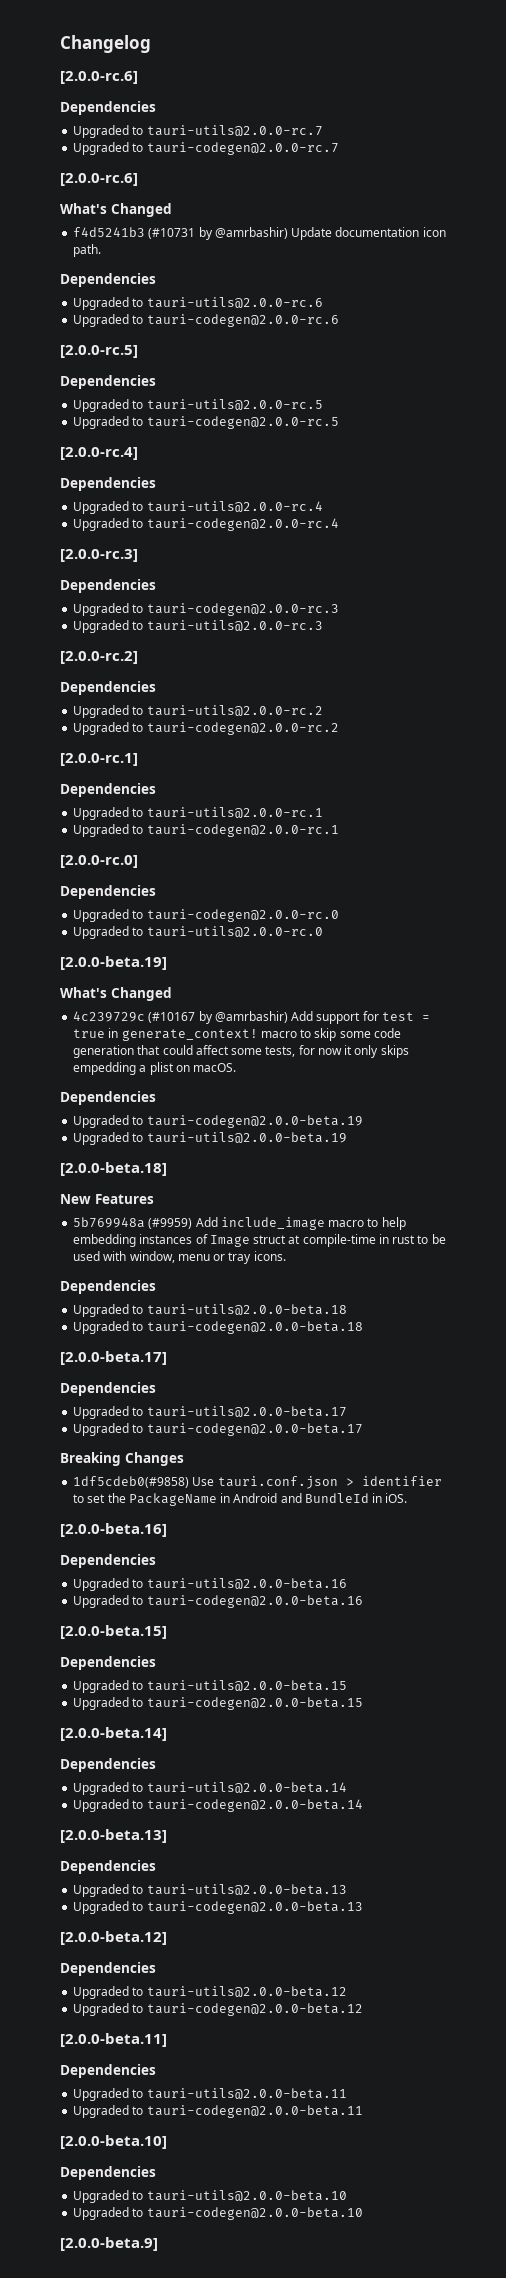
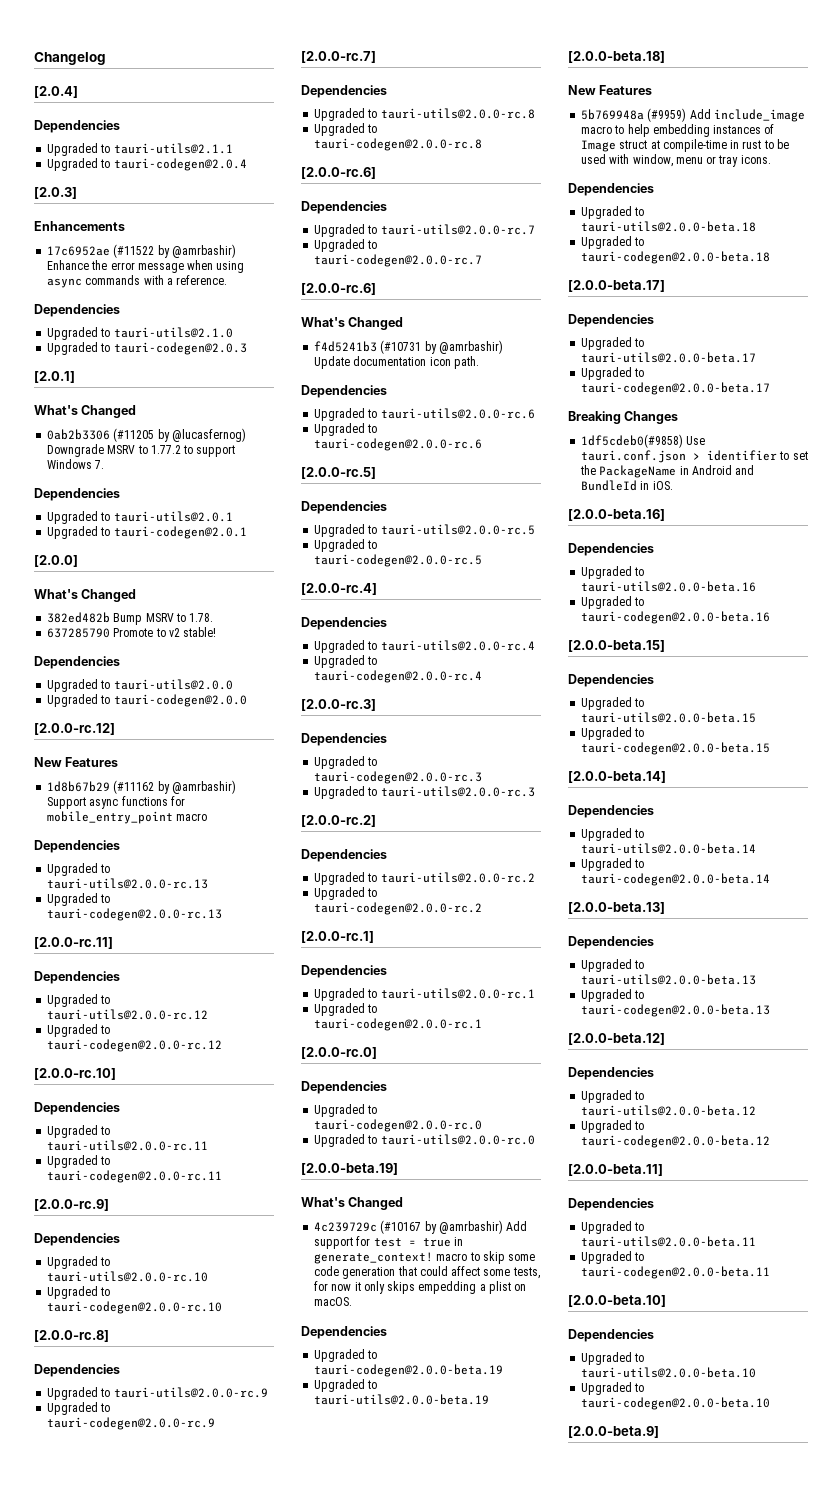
(151, 44) none -> [34,86,78,98] [34,120,120,133] [47,143,233,156] [47,158,247,171] [34,187,77,199] [34,221,125,231] [47,244,236,258] [47,260,245,273] [47,275,228,288] [34,304,120,317] [47,327,233,340] [47,342,247,355] [34,371,75,383] [34,405,137,418] [47,428,246,442] [47,444,236,457] [47,459,105,469] [34,488,120,501] [47,511,233,524] [47,526,247,539] [34,555,78,567] [34,589,137,602] [47,612,214,625] [47,627,217,638] [34,656,120,669] [47,679,233,692] [47,694,247,707] [34,723,115,735] [34,757,119,767] [47,780,236,794] [47,796,185,809] [47,811,208,824] [34,840,120,853] [47,863,111,876] [47,878,209,889] [47,893,111,906] [47,908,223,921] [34,937,113,949] [34,971,120,984] [47,994,111,1007] [47,1009,209,1020] [47,1024,111,1037] [47,1039,223,1052] [34,1068,116,1080] [34,1102,120,1115] [47,1125,111,1138] [47,1140,209,1151] [47,1155,111,1168] [47,1170,223,1183] [34,1199,109,1211] [34,1233,120,1246] [47,1256,111,1269] [47,1271,209,1282] [47,1286,111,1299] [47,1301,223,1314] [34,1330,109,1342] [34,1364,120,1377] [47,1387,268,1400] [47,1402,111,1415] [47,1417,216,1430] [301,51,376,63] [301,85,387,98] [314,108,535,121] [314,123,378,136] [314,138,483,151] // [2.0.4] // Dependencies // Upgraded to tauri-utils@2.1.1 // Upgraded to tauri-codegen@2.0.4 // [2.0.3] // Enhancements // 17c6952ae (#11522 by @amrbashir) Enhance the error message when using async commands with a reference. // Dependencies // Upgraded to tauri-utils@2.1.0 // Upgraded to tauri-codegen@2.0.3 // [2.0.1] // What's Changed // 0ab2b3306 (#11205 by @lucasfernog) Downgrade MSRV to 1.77.2 to support Windows 7. // Dependencies // Upgraded to tauri-utils@2.0.1 // Upgraded to tauri-codegen@2.0.1 // [2.0.0] // What's Changed // 382ed482b Bump MSRV to 1.78. // 637285790 Promote to v2 stable! // Dependencies // Upgraded to tauri-utils@2.0.0 // Upgraded to tauri-codegen@2.0.0 // [2.0.0-rc.12] // New Features // 1d8b67b29 (#11162 by @amrbashir) Support async functions for mobile_entry_point macro // Dependencies // Upgraded to tauri-utils@2.0.0-rc.13 // Upgraded to tauri-codegen@2.0.0-rc.13 // [2.0.0-rc.11] // Dependencies // Upgraded to tauri-utils@2.0.0-rc.12 // Upgraded to tauri-codegen@2.0.0-rc.12 // [2.0.0-rc.10] // Dependencies // Upgraded to tauri-utils@2.0.0-rc.11 // Upgraded to tauri-codegen@2.0.0-rc.11 // [2.0.0-rc.9] // Dependencies // Upgraded to tauri-utils@2.0.0-rc.10 // Upgraded to tauri-codegen@2.0.0-rc.10 // [2.0.0-rc.8] // Dependencies // Upgraded to tauri-utils@2.0.0-rc.9 // Upgraded to tauri-codegen@2.0.0-rc.9 // [2.0.0-rc.7] // Dependencies // Upgraded to tauri-utils@2.0.0-rc.8 // Upgraded to tauri-codegen@2.0.0-rc.8

